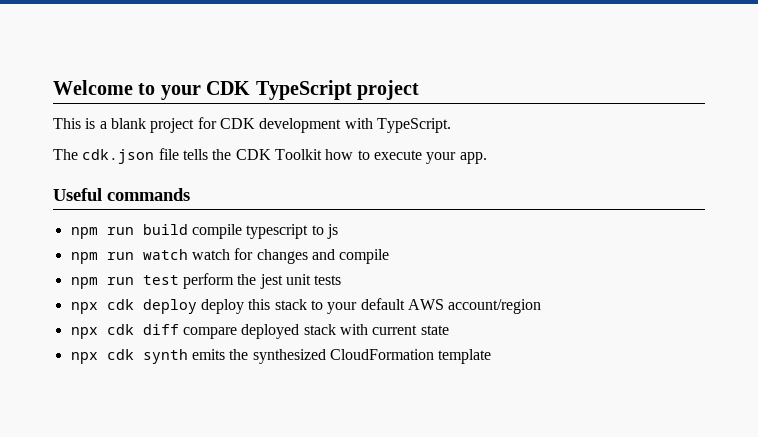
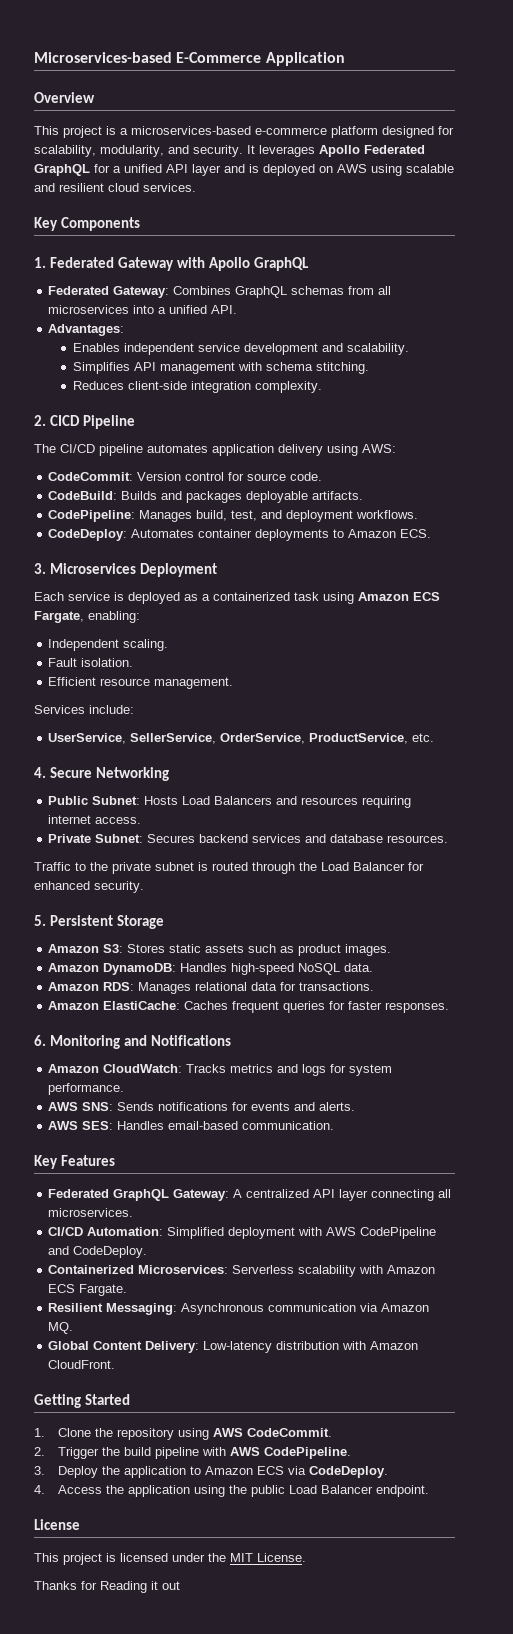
[53,80,419,100] [53,118,81,129] Welcome to your CDK TypeScript project // This -> [34,52,345,66] [34,92,95,103] [34,126,102,138] Microservices-based E-Commerce Application // Overview // This project
[110,117,451,133] [53,148,487,164] [53,188,190,201] [70,224,338,239] [70,248,390,264] [70,273,342,289] [70,298,542,314] [70,324,449,339] [70,349,492,364] blank project for CDK development with TypeScript. // The cdk.json file tells the CDK Toolkit how to execute your app. // Useful commands // npm run build compile typescript to js // npm run watch watch for changes and compile // npm run test perform the jest unit tests // npx cdk deploy deploy this stack to your default AWS account/region // npx cdk diff compare deployed stack with current state // npx cdk synth emits the synthesized CloudFormation template -> [131,126,454,138] [34,145,425,157] [34,164,454,176] [34,183,196,192] [34,217,141,231] [34,257,309,271] [48,286,392,298] [48,305,238,314] [48,324,125,336] [72,343,409,355] [72,362,369,374] [72,381,322,393] [34,415,135,429] [34,444,396,456] [48,472,323,481] [48,491,364,503] [48,510,419,522] [48,529,432,541] [34,563,217,577] [34,592,440,604] [34,611,140,623] [48,639,169,651] [48,658,134,667] [48,677,234,689] [34,705,134,714] [48,733,435,744] [34,767,169,781] [48,796,412,808] [48,815,142,824] [48,834,449,843] [34,862,424,874] [34,881,144,893] [34,915,164,929] [48,944,392,956] [48,963,374,975] [48,982,375,994] [48,1001,450,1013] [34,1035,231,1049] [48,1064,393,1076] [48,1083,125,1095] [48,1102,356,1111] [48,1121,335,1130] [34,1155,116,1169] [48,1189,452,1201] [48,1208,134,1217] [48,1227,437,1239] [48,1246,148,1258] [48,1265,436,1277] [48,1284,128,1296] [48,1303,430,1315] [48,1322,74,1334] [48,1341,419,1353] [48,1360,116,1369] [34,1394,131,1408] [34,1428,333,1440] [34,1447,352,1459] [34,1466,389,1478] [34,1485,430,1497] [34,1519,80,1530] [34,1553,306,1565] [34,1581,180,1593] microservices-based e-commerce platform designed for scalability, modularity, and security. It leverages Apollo Federated GraphQL for a unified API layer and is deployed on AWS using scalable and resilient cloud services. // Key Components // 1. Federated Gateway with Apollo GraphQL // Federated Gateway: Combines GraphQL schemas from all microservices into a unified API. // Advantages: // Enables independent service development and scalability. // Simplifies API management with schema stitching. // Reduces client-side integration complexity. // 2. CICD Pipeline // The CI/CD pipeline automates application delivery using AWS: // CodeCommit: Version control for source code. // CodeBuild: Builds and packages deployable artifacts. // CodePipeline: Manages build, test, and deployment workflows. // CodeDeploy: Automates container deployments to Amazon ECS. // 3. Microservices Deployment // Each service is deployed as a containerized task using Amazon ECS Fargate, enabling: // Independent scaling. // Fault isolation. // Efficient resource management. // Services include: // UserService, SellerService, OrderService, ProductService, etc. // 4. Secure Networking // Public Subnet: Hosts Load Balancers and resources requiring internet access. // Private Subnet: Secures backend services and database resources. // Traffic to the private subnet is routed through the Load Balancer for enhanced security. // 5. Persistent Storage // Amazon S3: Stores static assets such as product images. // Amazon DynamoDB: Handles high-speed NoSQL data. // Amazon RDS: Manages relational data for transactions. // Amazon ElastiCache: Caches frequent queries for faster responses. // 6. Monitoring and Notifications // Amazon CloudWatch: Tracks metrics and logs for system performance. // AWS SNS: Sends notifications for events and alerts. // AWS SES: Handles email-based communication. // Key Features // Federated GraphQL Gateway: A centralized API layer connecting all microservices. // CI/CD Automation: Simplified deployment with AWS CodePipeline and CodeDeploy. // Containerized Microservices: Serverless scalability with Amazon ECS Fargate. // Resilient Messaging: Asynchronous communication via Amazon MQ. // Global Content Delivery: Low-latency distribution with Amazon CloudFront. // Getting Started // 1. Clone the repository using AWS CodeCommit. // 2. Trigger the build pipeline with AWS CodePipeline. // 3. Deploy the application to Amazon ECS via CodeDeploy. // 4. Access the application using the public Load Balancer endpoint. // License // This project is licensed under the MIT License. // Thanks for Reading it out

